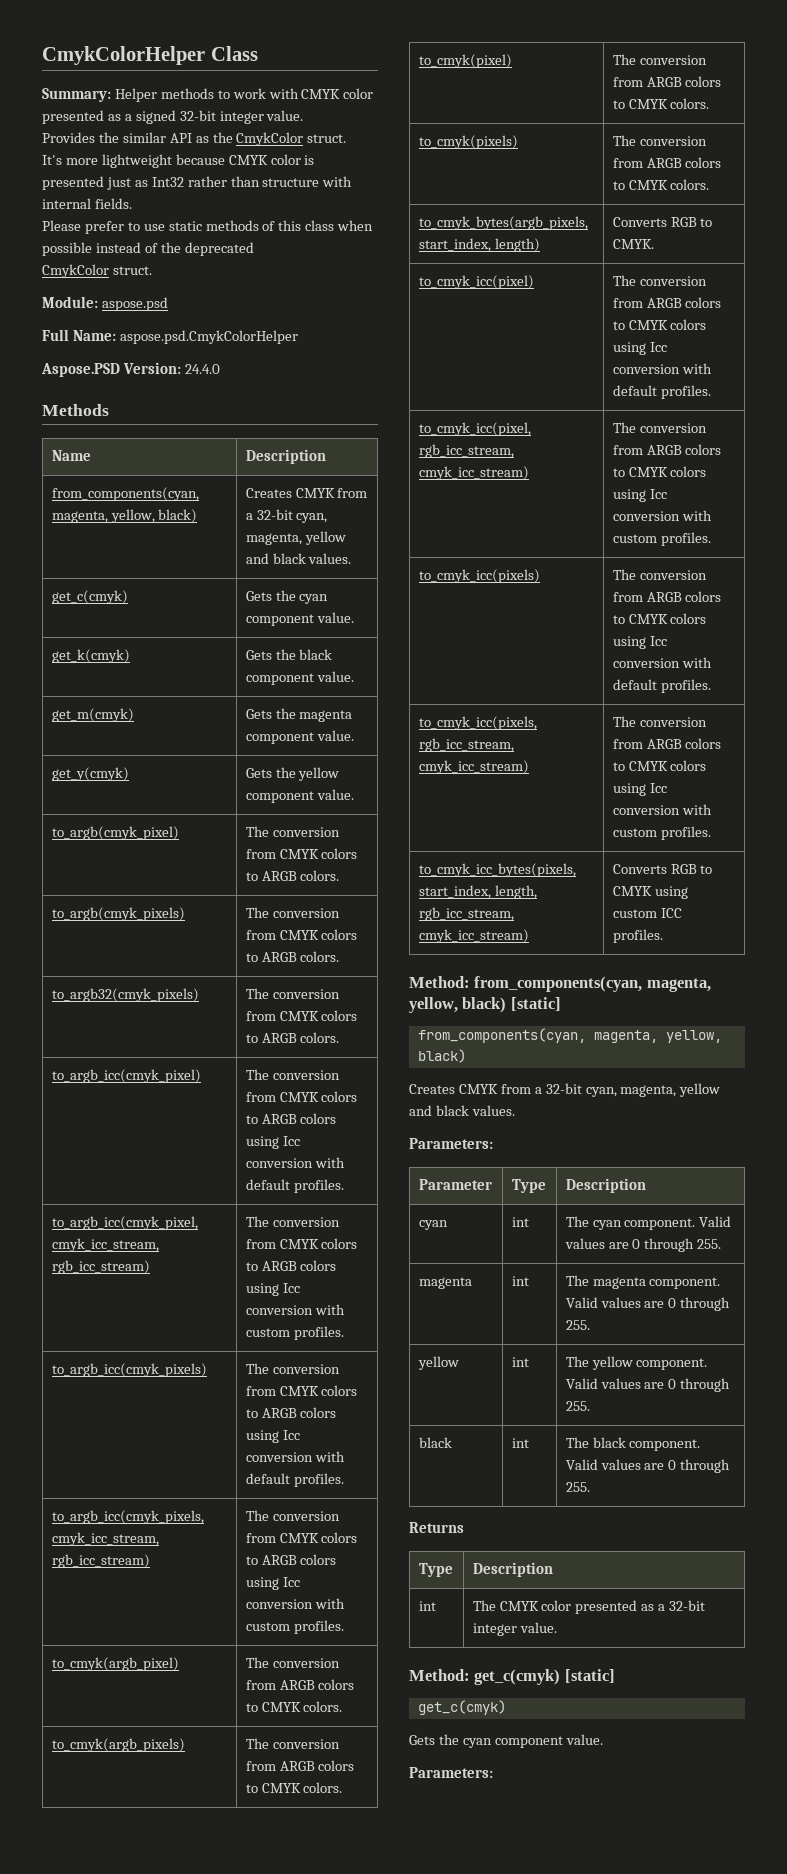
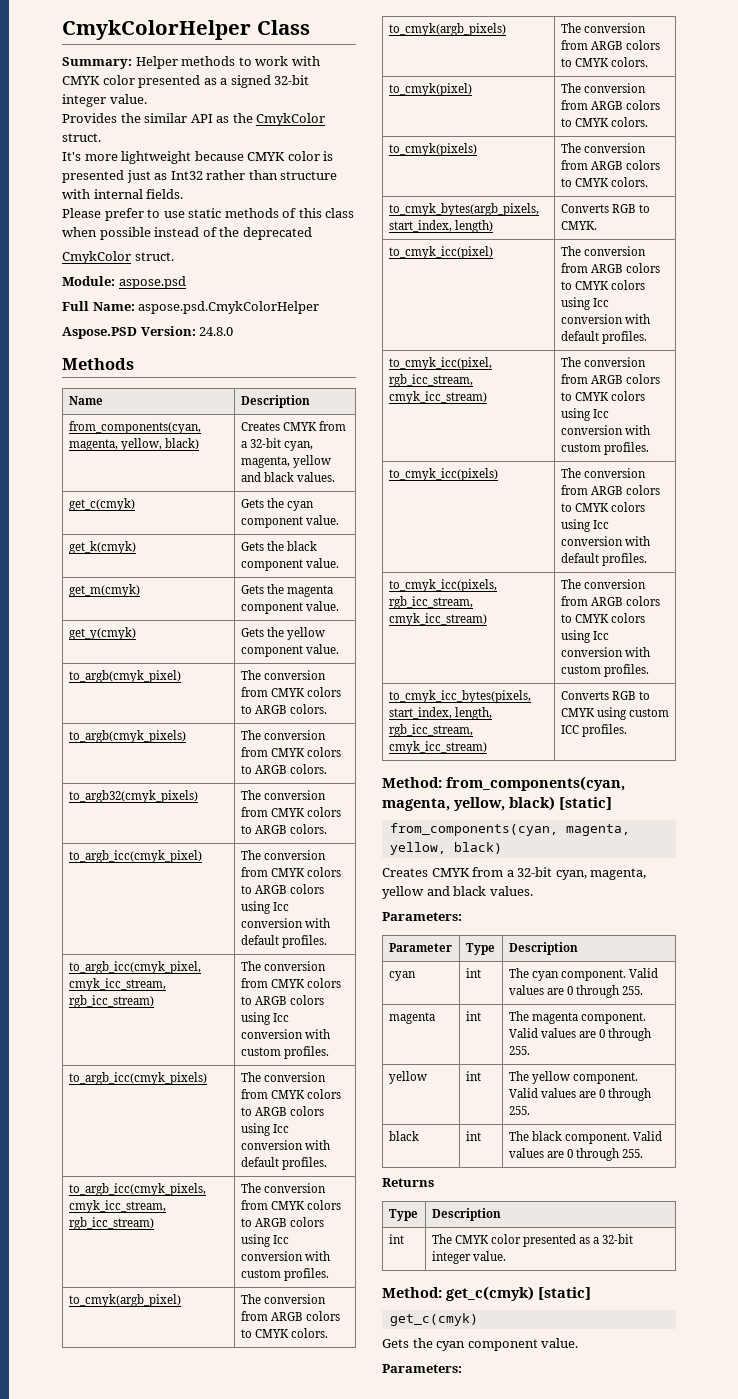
[184,364,220,374] 24.4.0 -> [199,327,234,336] 24.8.0

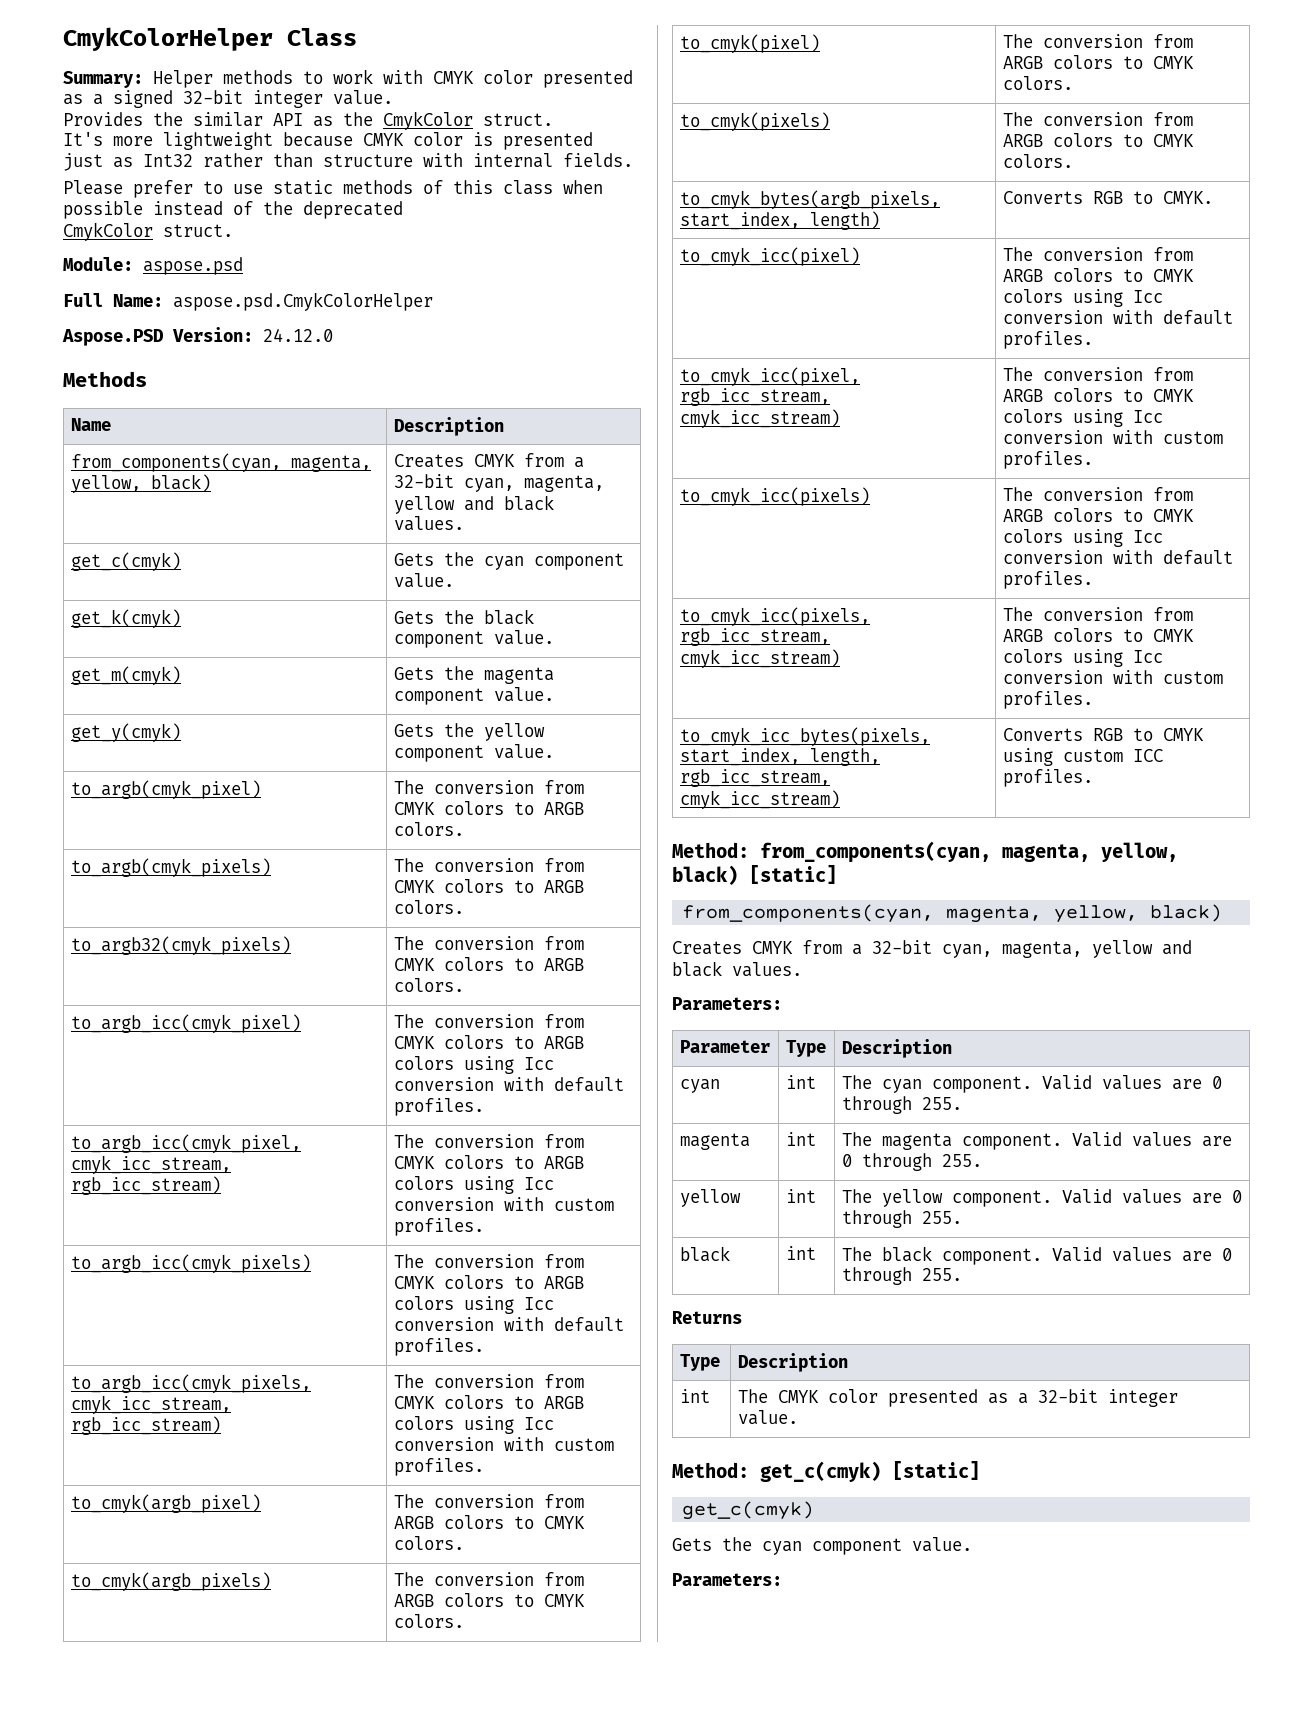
[199,327,234,336] 24.8.0 -> [263,328,333,342] 24.12.0

